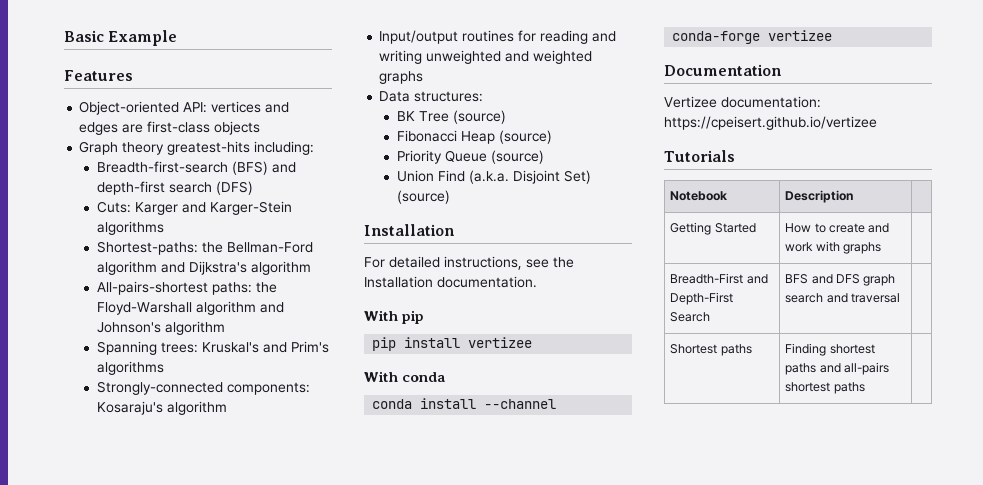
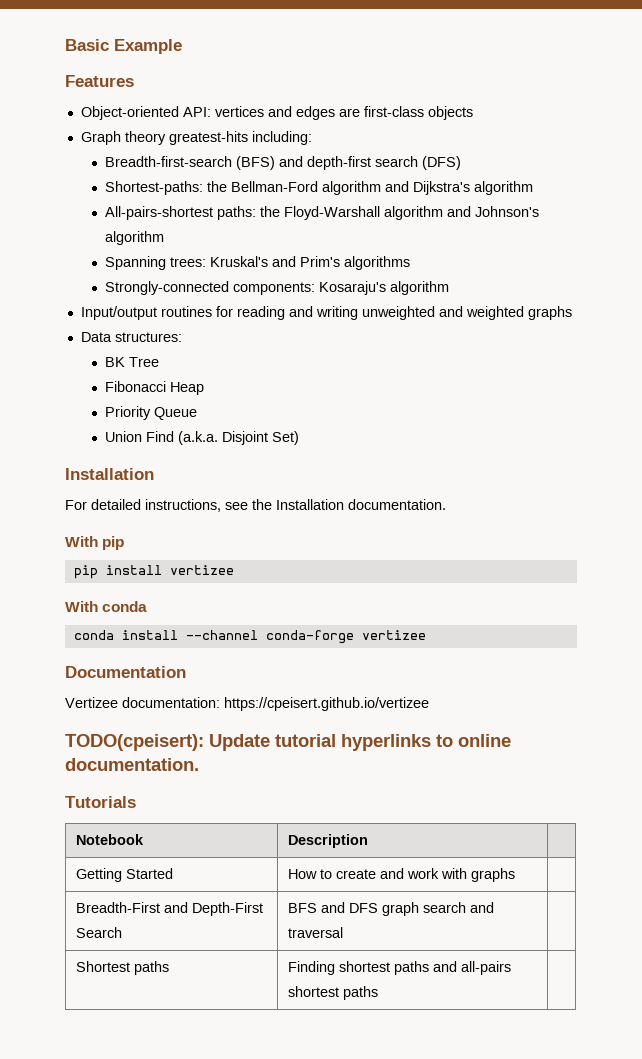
[96,201,292,215] [96,221,164,235] // Cuts: Karger and Karger-Stein algorithms -> (462, 163) none
[452,110,506,124] (source) -> (160, 362) none
[498,130,552,144] (source) -> (205, 388) none
[490,150,544,164] (source) -> (198, 413) none
[396,190,450,204] (source) -> (300, 438) none
(877, 123) none -> [65,734,511,751] [65,758,199,771] // TODO(cpeisert): Update tutorial hyperlinks to online documentation.

